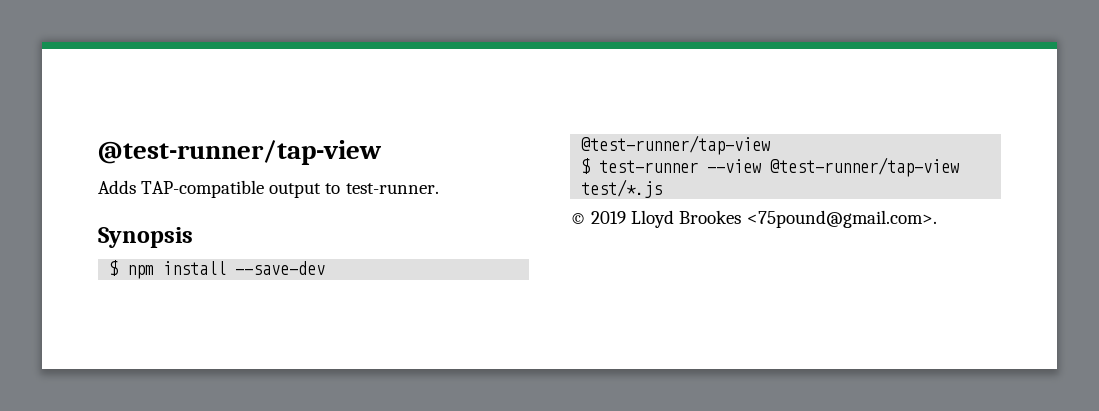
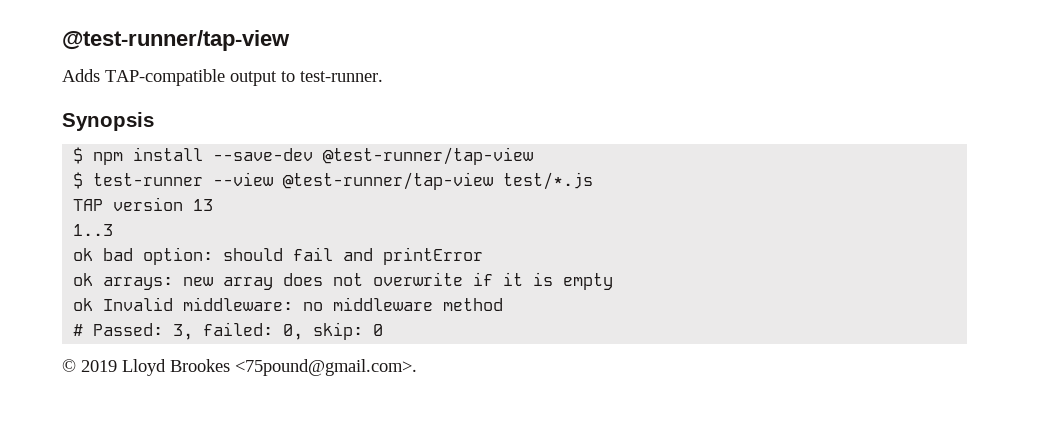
(663, 188) none -> [73,197,214,211] [73,224,114,236] [73,247,484,265] [73,272,614,290] [73,297,504,311] [73,322,384,340] // TAP version 13 // 1..3 // ok bad option: should fail and printError // ok arrays: new array does not overwrite if it is empty // ok Invalid middleware: no middleware method // # Passed: 3, failed: 0, skip: 0

